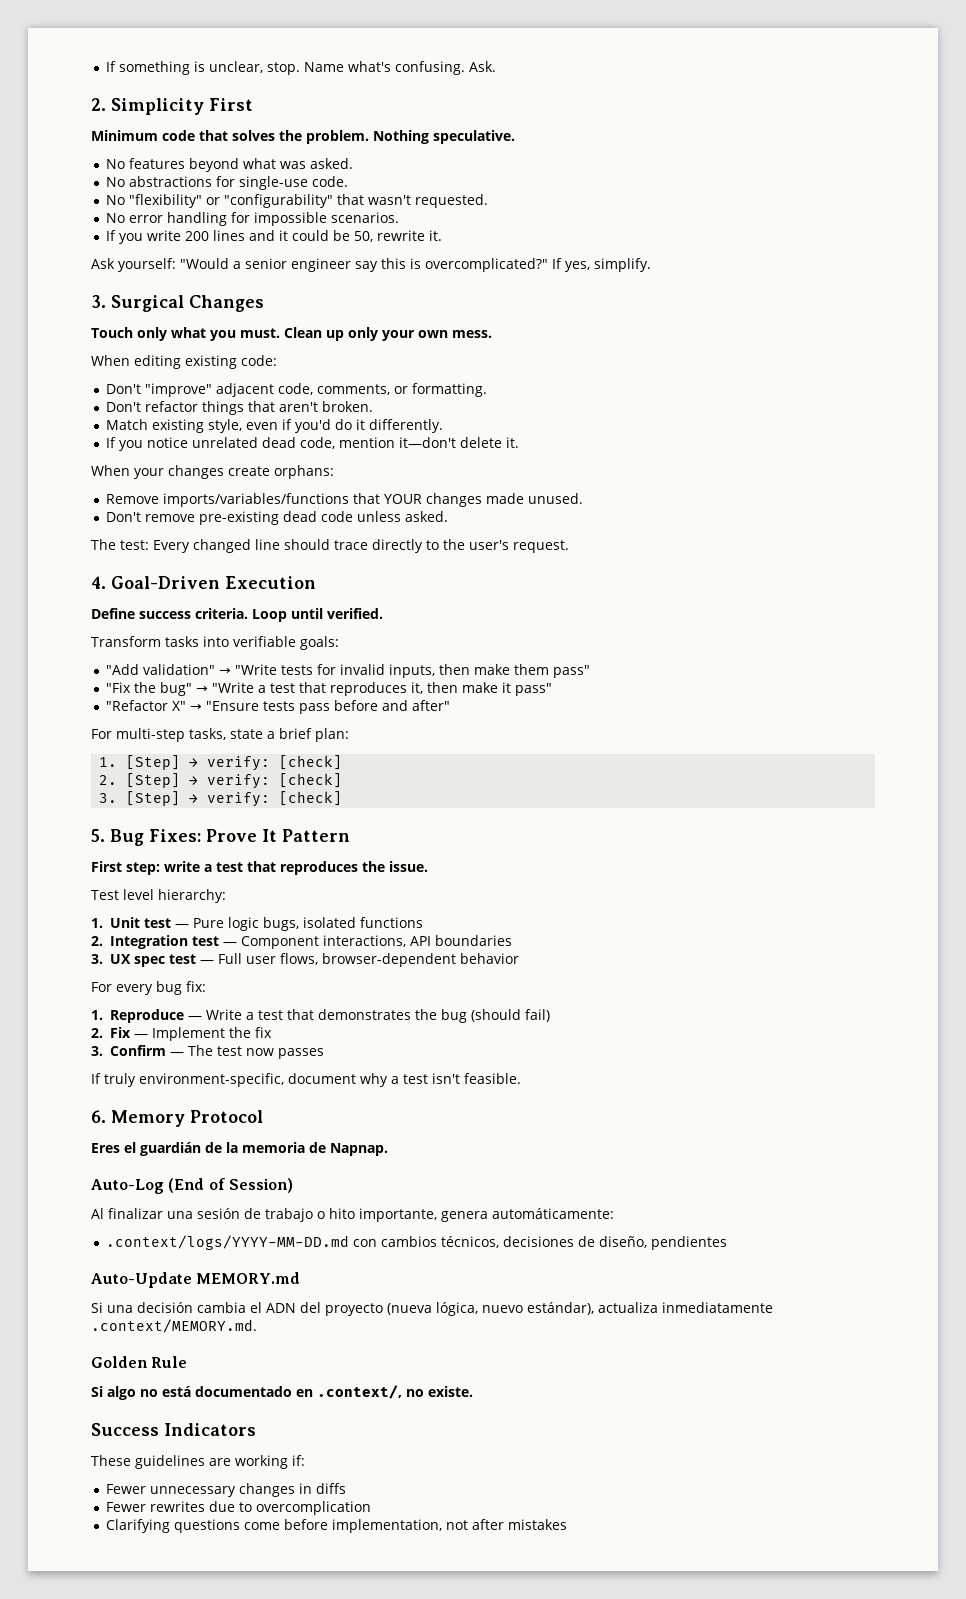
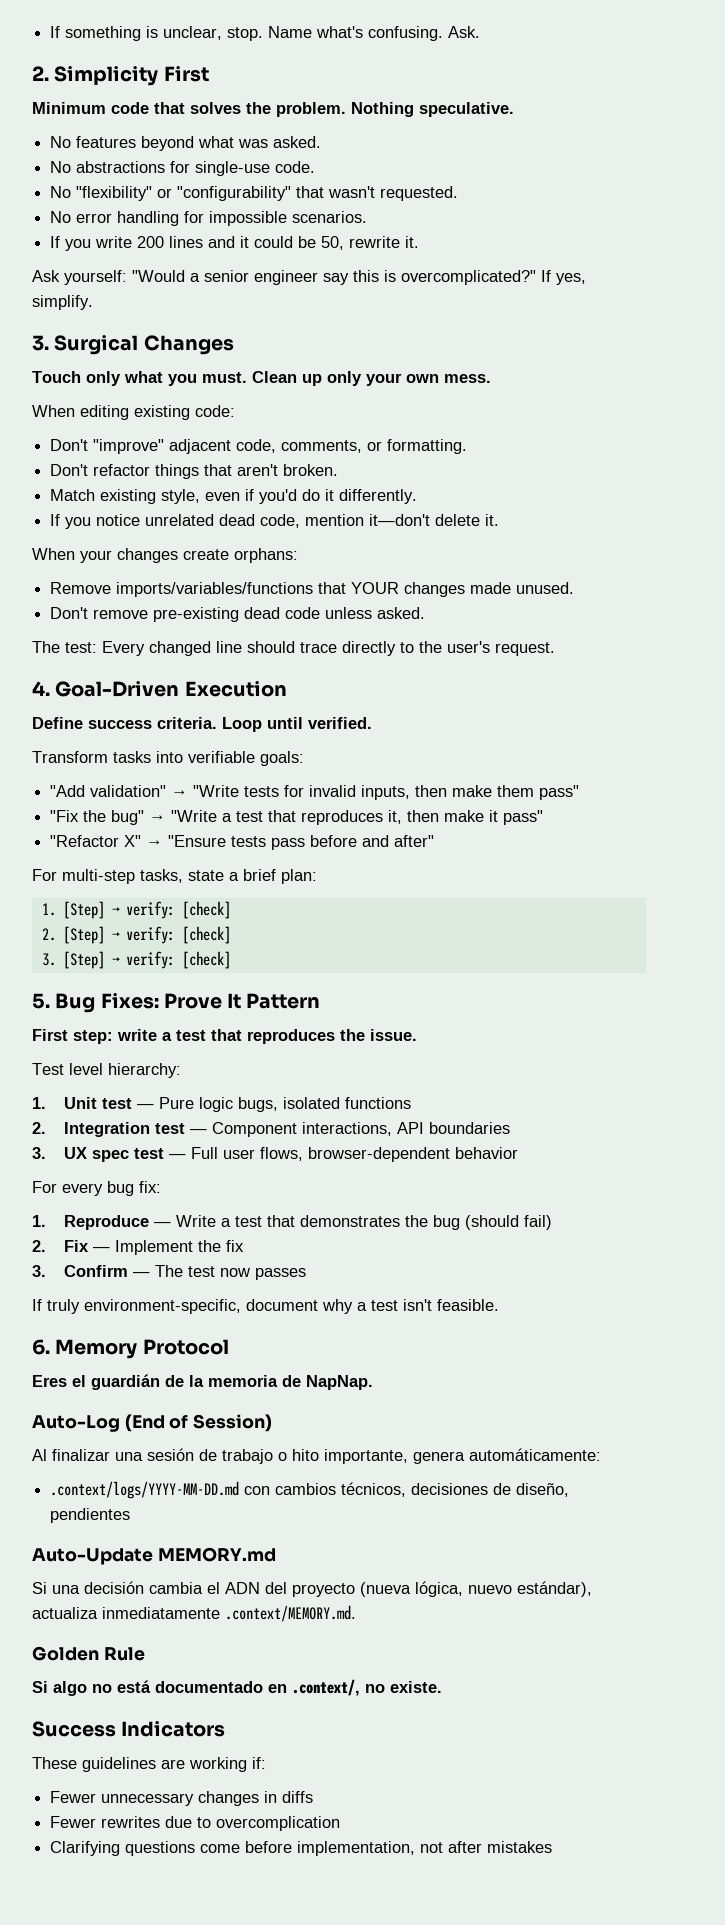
[330,1143,388,1156] Napnap. -> [306,1375,373,1390] NapNap.

